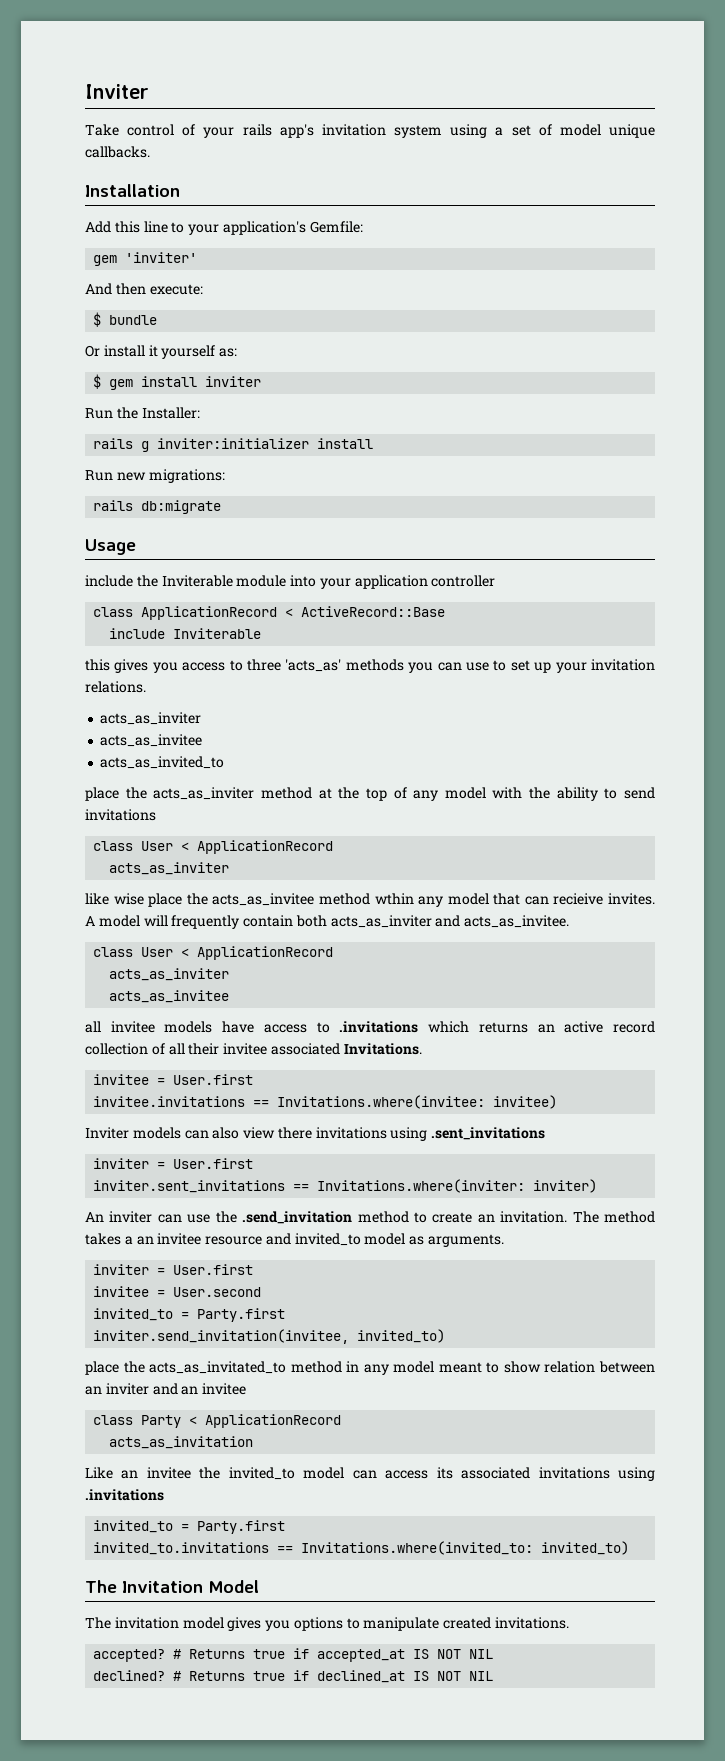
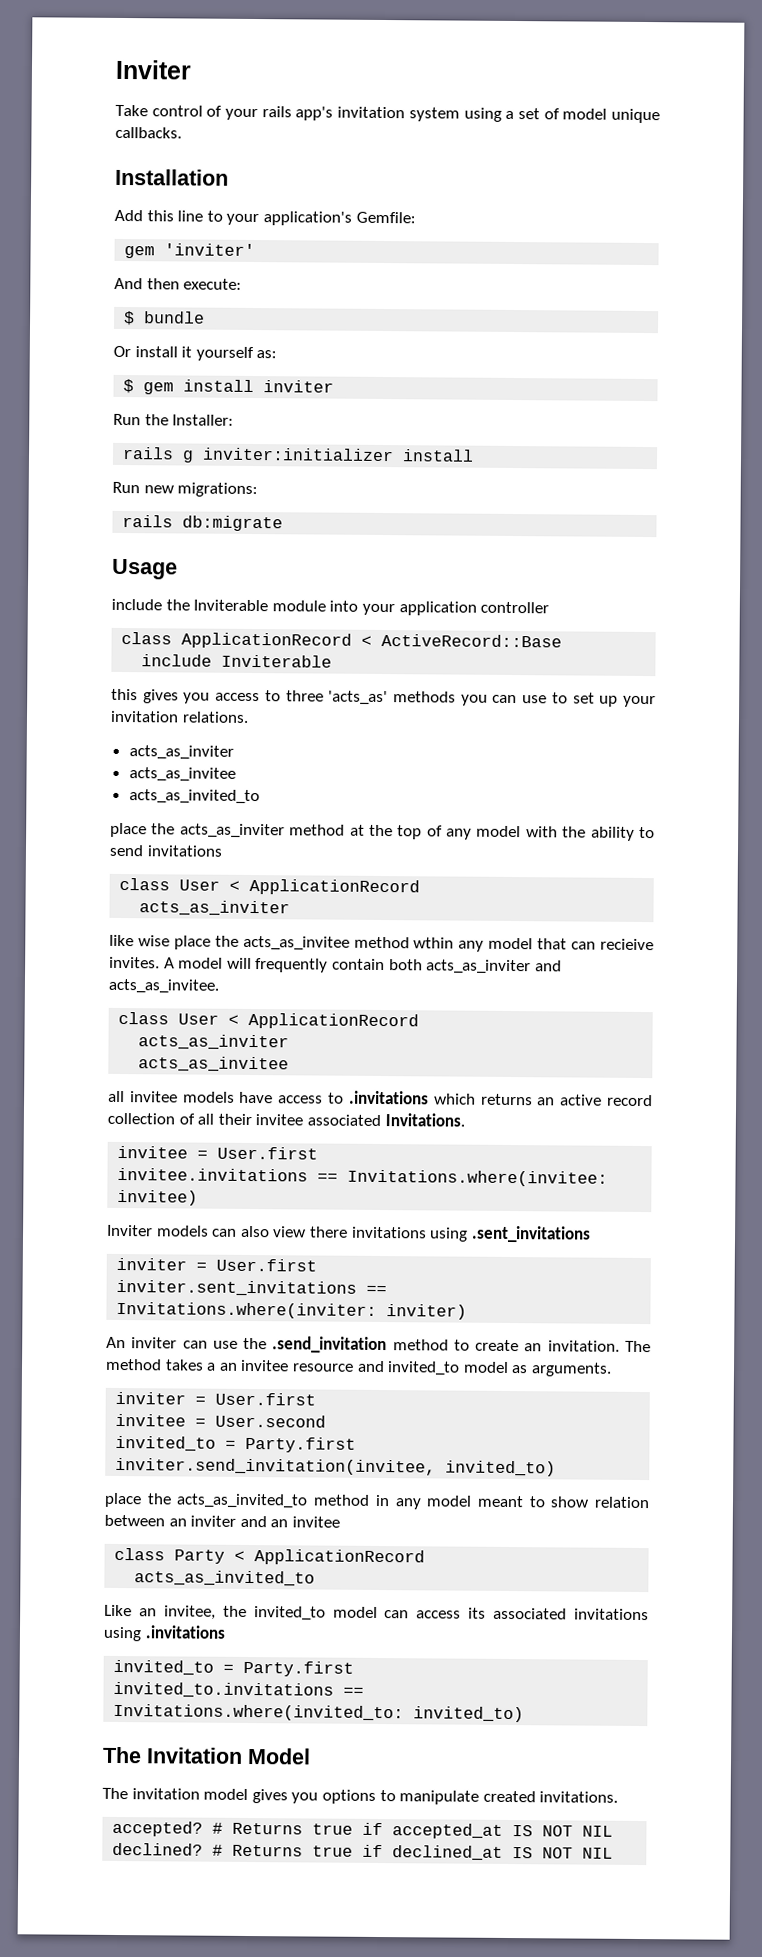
[149,1361,287,1374] acts_as_invitated_to -> [176,1493,309,1509] acts_as_invited_to
[109,1436,254,1449] acts_as_invitation -> [134,1570,316,1587] acts_as_invited_to
[146,1467,191,1479] invitee -> [163,1605,216,1620] invitee,

